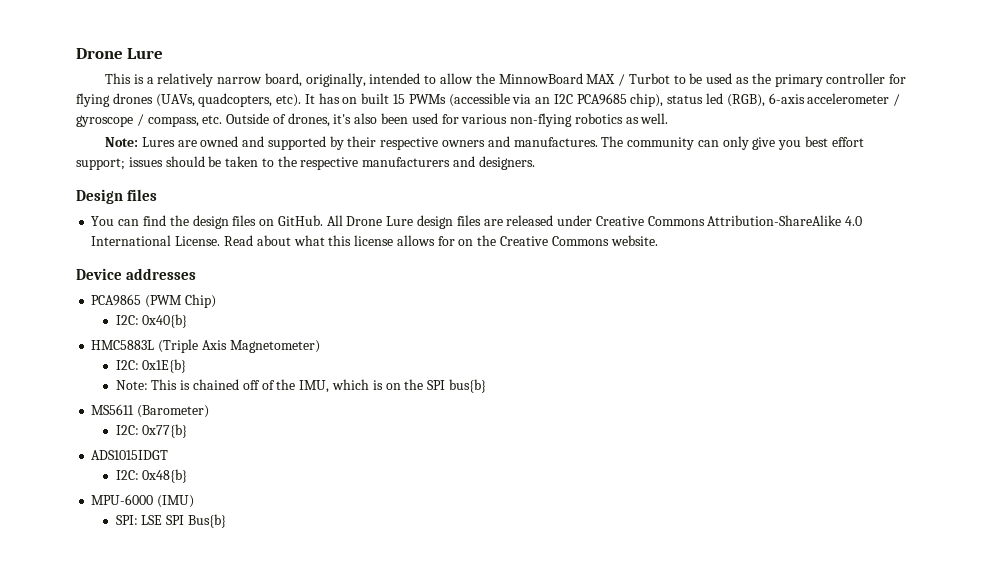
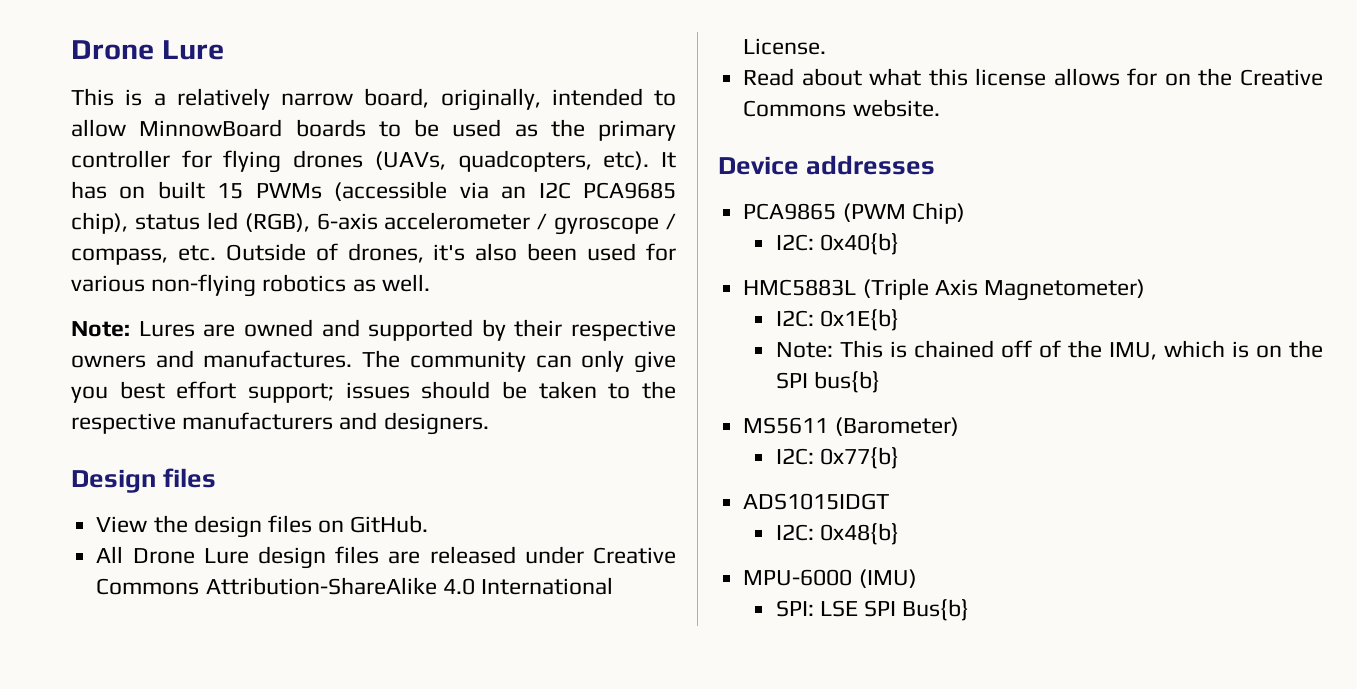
[475,73,670,86] the MinnowBoard MAX / Turbot -> [139,119,366,137] MinnowBoard boards
[91,215,166,226] You can find -> [96,516,148,533] View
(323, 220) none -> (429, 524) //
(221, 241) none -> (827, 46) //

